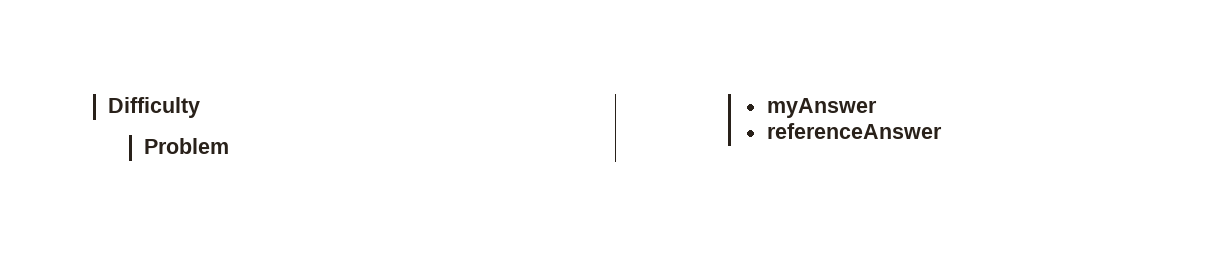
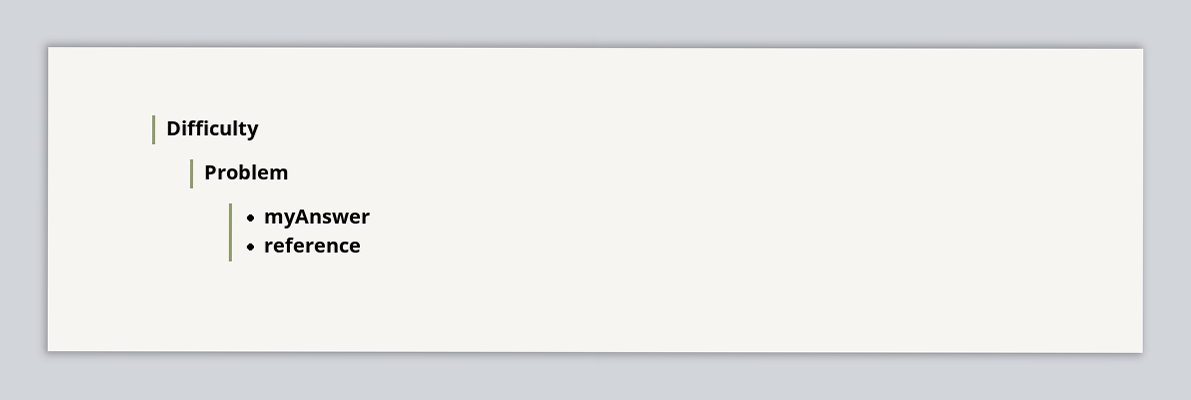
[766,123,942,139] referenceAnswer -> [263,237,362,253] reference

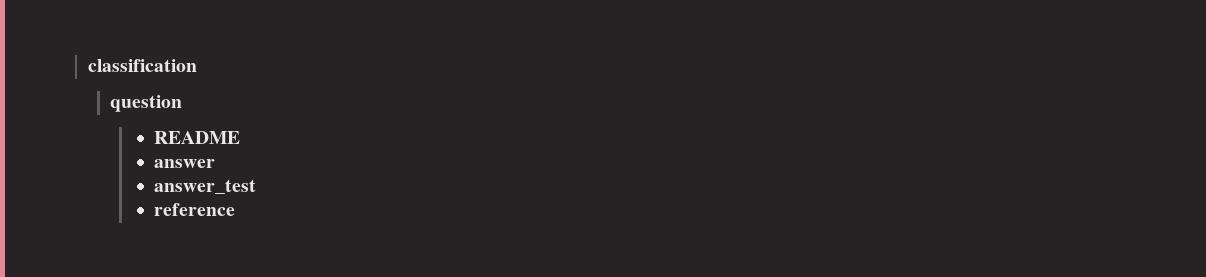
[165,120,260,141] [204,164,291,180] [263,209,371,229] Difficulty // Problem // myAnswer -> [88,59,198,72] [110,95,183,112] [154,131,241,144] [154,159,216,168] [154,179,257,194] classification // question // README // answer // answer_test

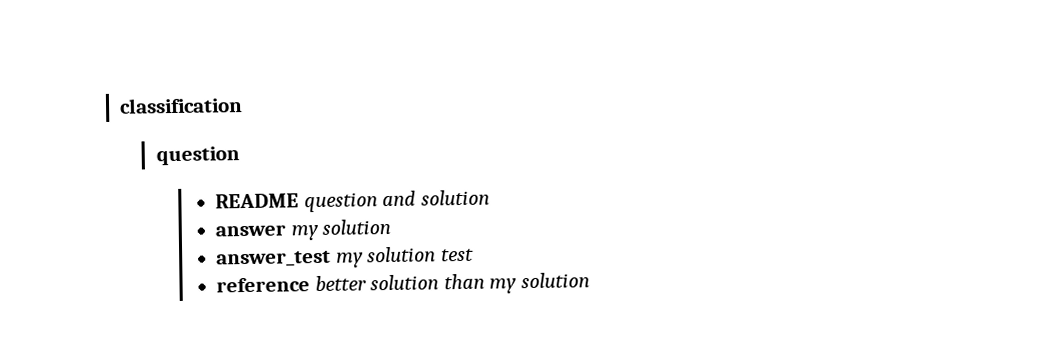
(241, 137) none -> [303,189,490,213] question and solution
(216, 163) none -> [290,218,392,241] my solution
[154,203,236,216] // reference -> [335,246,474,268] [216,272,590,294] my solution test // reference better solution than my solution

